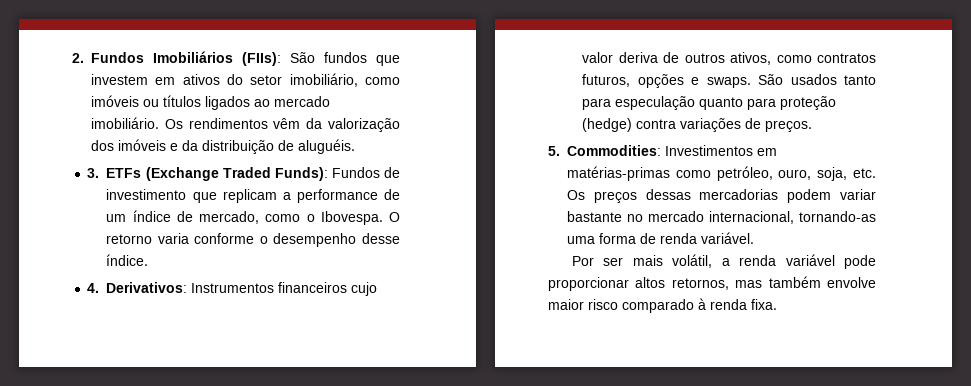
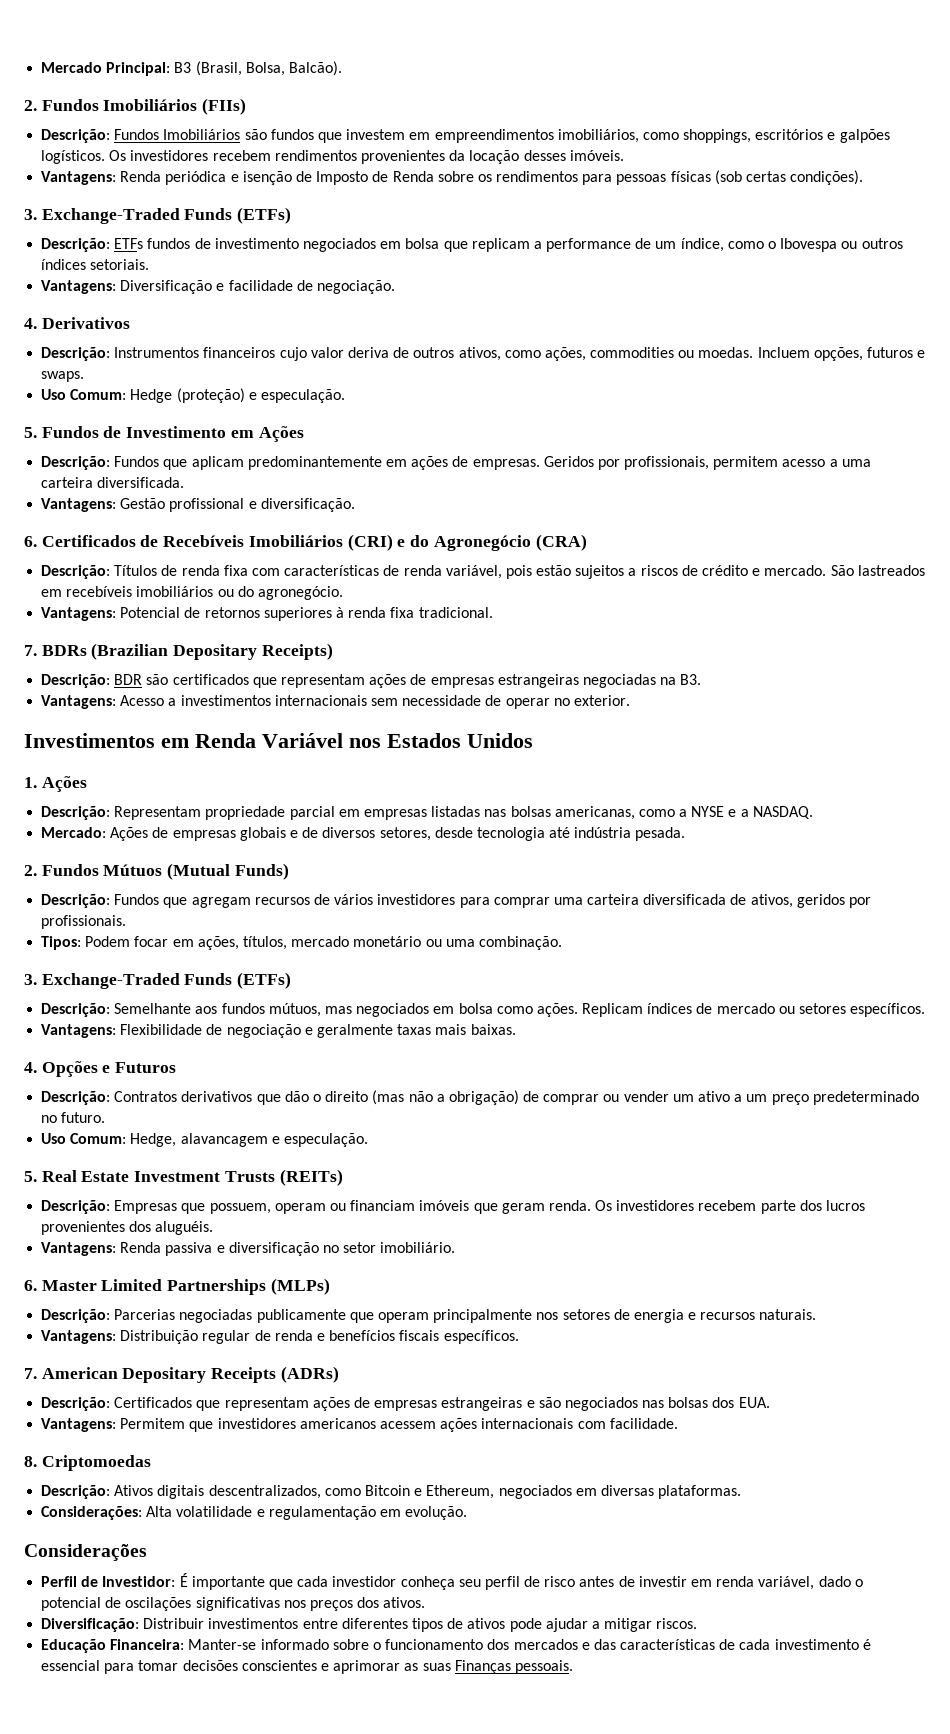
[72,51,400,66] [91,73,400,87] [91,95,330,110] [91,117,400,132] [91,139,355,154] [87,167,400,181] [106,189,187,200] 2. Fundos Imobiliários (FIIs): São fundos que investem em ativos do setor imobiliário, como imóveis ou títulos ligados ao mercado imobiliário. Os rendimentos vêm da valorização dos imóveis e da distribuição de aluguéis. // 3. ETFs (Exchange Traded Funds): Fundos de investimento -> [41,61,342,76] [24,98,247,115] [41,129,890,143] [41,150,624,164] [41,170,864,185] [24,207,292,224] [41,238,440,252] Mercado Principal: B3 (Brasil, Bolsa, Balcão). // 2. Fundos Imobiliários (FIIs) // Descrição: Fundos Imobiliários são fundos que investem em empreendimentos imobiliários, como shoppings, escritórios e galpões logísticos. Os investidores recebem rendimentos provenientes da locação desses imóveis. // Vantagens: Renda periódica e isenção de Imposto de Renda sobre os rendimentos para pessoas físicas (sob certas condições). // 3. Exchange-Traded Funds (ETFs) // Descrição: ETFs fundos de investimento negociados em bolsa
[132,210,401,225] [106,233,400,247] [106,254,149,266] [87,282,188,293] índice de mercado, como o Ibovespa. O retorno varia conforme o desempenho desse índice. // 4. Derivativos: -> [680,238,903,252] [41,259,150,270] [41,280,395,294] [24,317,130,329] [41,347,111,361] índice, como o Ibovespa ou outros índices setoriais. // Vantagens: Diversificação e facilidade de negociação. // 4. Derivativos // Descrição:
[817,53,876,63] [582,74,876,88] [582,96,837,110] [582,118,813,132] [548,145,777,156] [567,166,876,181] [567,189,876,203] [567,211,876,224] [567,232,754,244] [571,254,876,269] [548,276,876,291] [548,298,777,313] contratos futuros, opções e swaps. São usados tanto para especulação quanto para proteção (hedge) contra variações de preços. // 5. Commodities: Investimentos em matérias-primas como petróleo, ouro, soja, etc. Os preços dessas mercadorias podem variar bastante no mercado internacional, tornando-as uma forma de renda variável. // Por ser mais volátil, a renda variável pode proporcionar altos retornos, mas também envolve maior risco comparado à renda fixa. -> [544,347,926,361] [41,371,85,382] [41,388,345,403] [24,426,304,442] [41,456,871,470] [41,477,185,488] [41,498,355,512] [24,534,587,551] [41,565,925,579] [41,586,343,600] [41,607,493,621] [24,643,333,660] [41,674,702,688] [41,695,630,709] [24,733,533,748] [24,776,87,792] [41,806,813,820] [41,827,686,841] [24,863,289,880] [41,894,872,908] [41,915,127,929] [41,936,562,950] [24,972,292,989] [41,1003,926,1017] [41,1024,516,1038] [24,1061,177,1077] [41,1090,919,1105] [41,1112,106,1123] [41,1133,368,1147] [24,1169,343,1186] [41,1200,866,1214] [41,1221,214,1235] [41,1242,456,1256] [24,1278,330,1295] [41,1309,817,1323] [41,1330,519,1344] [24,1366,339,1383] [41,1397,770,1411] [41,1418,678,1432] [24,1455,151,1471] [41,1485,742,1499] [41,1506,468,1520] [24,1544,147,1561] [41,1573,863,1590] [41,1597,426,1611] [41,1618,698,1632] [41,1639,871,1653] [41,1660,573,1674] ações, commodities ou moedas. Incluem opções, futuros e swaps. // Uso Comum: Hedge (proteção) e especulação. // 5. Fundos de Investimento em Ações // Descrição: Fundos que aplicam predominantemente em ações de empresas. Geridos por profissionais, permitem acesso a uma carteira diversificada. // Vantagens: Gestão profissional e diversificação. // 6. Certificados de Recebíveis Imobiliários (CRI) e do Agronegócio (CRA) // Descrição: Títulos de renda fixa com características de renda variável, pois estão sujeitos a riscos de crédito e mercado. São lastreados em recebíveis imobiliários ou do agronegócio. // Vantagens: Potencial de retornos superiores à renda fixa tradicional. // 7. BDRs (Brazilian Depositary Receipts) // Descrição: BDR são certificados que representam ações de empresas estrangeiras negociadas na B3. // Vantagens: Acesso a investimentos internacionais sem necessidade de operar no exterior. // Investimentos em Renda Variável nos Estados Unidos // 1. Ações // Descrição: Representam propriedade parcial em empresas listadas nas bolsas americanas, como a NYSE e a NASDAQ. // Mercado: Ações de empresas globais e de diversos setores, desde tecnologia até indústria pesada. // 2. Fundos Mútuos (Mutual Funds) // Descrição: Fundos que agregam recursos de vários investidores para comprar uma carteira diversificada de ativos, geridos por profissionais. // Tipos: Podem focar em ações, títulos, mercado monetário ou uma combinação. // 3. Exchange-Traded Funds (ETFs) // Descrição: Semelhante aos fundos mútuos, mas negociados em bolsa como ações. Replicam índices de mercado ou setores específicos. // Vantagens: Flexibilidade de negociação e geralmente taxas mais baixas. // 4. Opções e Futuros // Descrição: Contratos derivativos que dão o direito (mas não a obrigação) de comprar ou vender um ativo a um preço predeterminado no futuro. // Uso Comum: Hedge, alavancagem e especulação. // 5. Real Estate Investment Trusts (REITs) // Descrição: Empresas que possuem, operam ou financiam imóveis que geram renda. Os investidores recebem parte dos lucros provenientes dos aluguéis. // Vantagens: Renda passiva e diversificação no setor imobiliário. // 6. Master Limited Partnerships (MLPs) // Descrição: Parcerias negociadas publicamente que operam principalmente nos setores de energia e recursos naturais. // Vantagens: Distribuição regular de renda e benefícios fiscais específicos. // 7. American Depositary Receipts (ADRs) // Descrição: Certificados que representam ações de empresas estrangeiras e são negociados nas bolsas dos EUA. // Vantagens: Permitem que investidores americanos acessem ações internacionais com facilidade. // 8. Criptomoedas // Descrição: Ativos digitais descentralizados, como Bitcoin e Ethereum, negociados em diversas plataformas. // Considerações: Alta volatilidade e regulamentação em evolução. // Considerações // Perfil de Investidor: É importante que cada investidor conheça seu perfil de risco antes de investir em renda variável, dado o potencial de oscilações significativas nos preços dos ativos. // Diversificação: Distribuir investimentos entre diferentes tipos de ativos pode ajudar a mitigar riscos. // Educação Financeira: Manter-se informado sobre o funcionamento dos mercados e das características de cada investimento é essencial para tomar decisões conscientes e aprimorar as suas Finanças pessoais.

